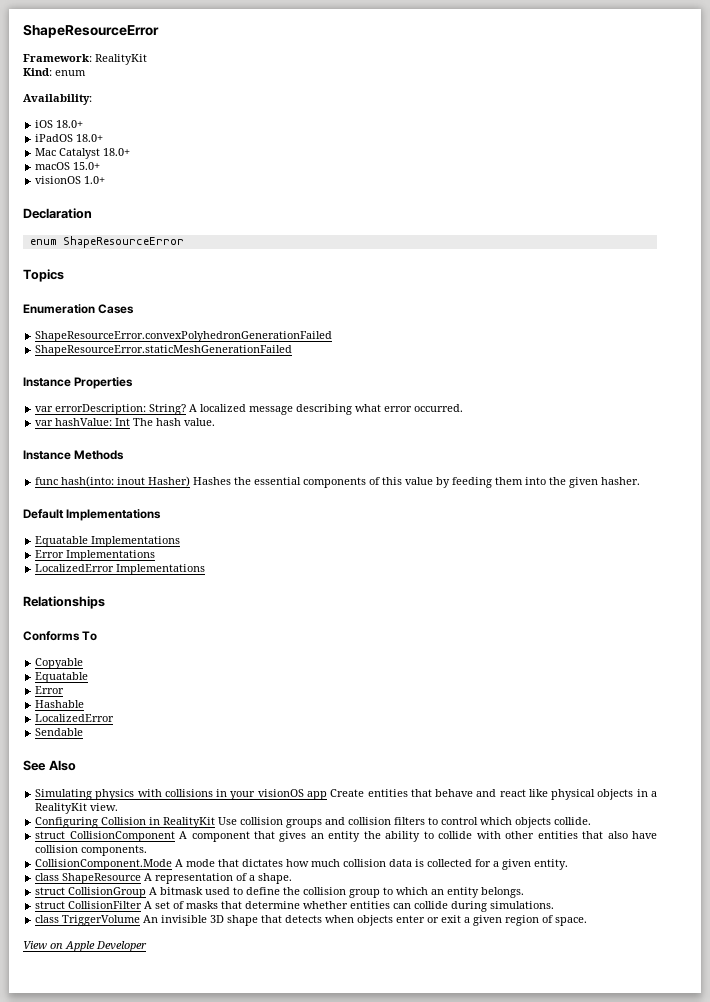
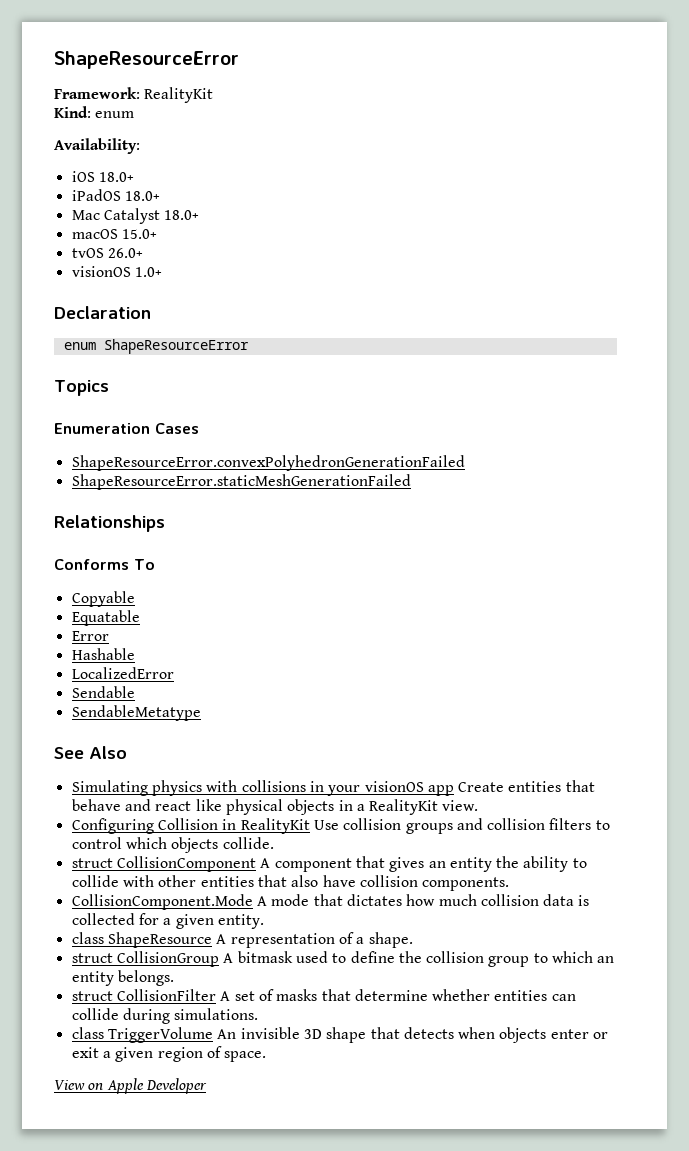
(101, 166) none -> [71,248,143,258] // tvOS 26.0+
[23,377,134,389] [35,404,464,415] [35,418,216,426] [23,450,125,460] [35,476,641,488] [23,509,162,521] [35,536,181,547] [35,550,156,561] [35,564,206,575] // Instance Properties // var errorDescription: String? A localized message describing what error occurred. // var hashValue: Int The hash value. // Instance Methods // func hash(into: inout Hasher) Hashes the essential components of this value by feeding them into the given hasher. // Default Implementations // Equatable Implementations // Error Implementations // LocalizedError Implementations -> (411, 482) none
(84, 732) none -> [71,705,201,721] // SendableMetatype

